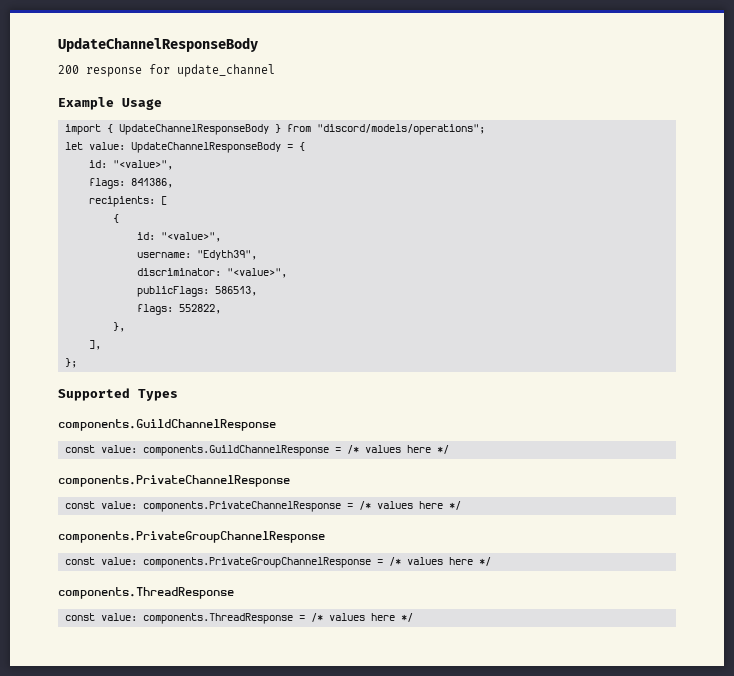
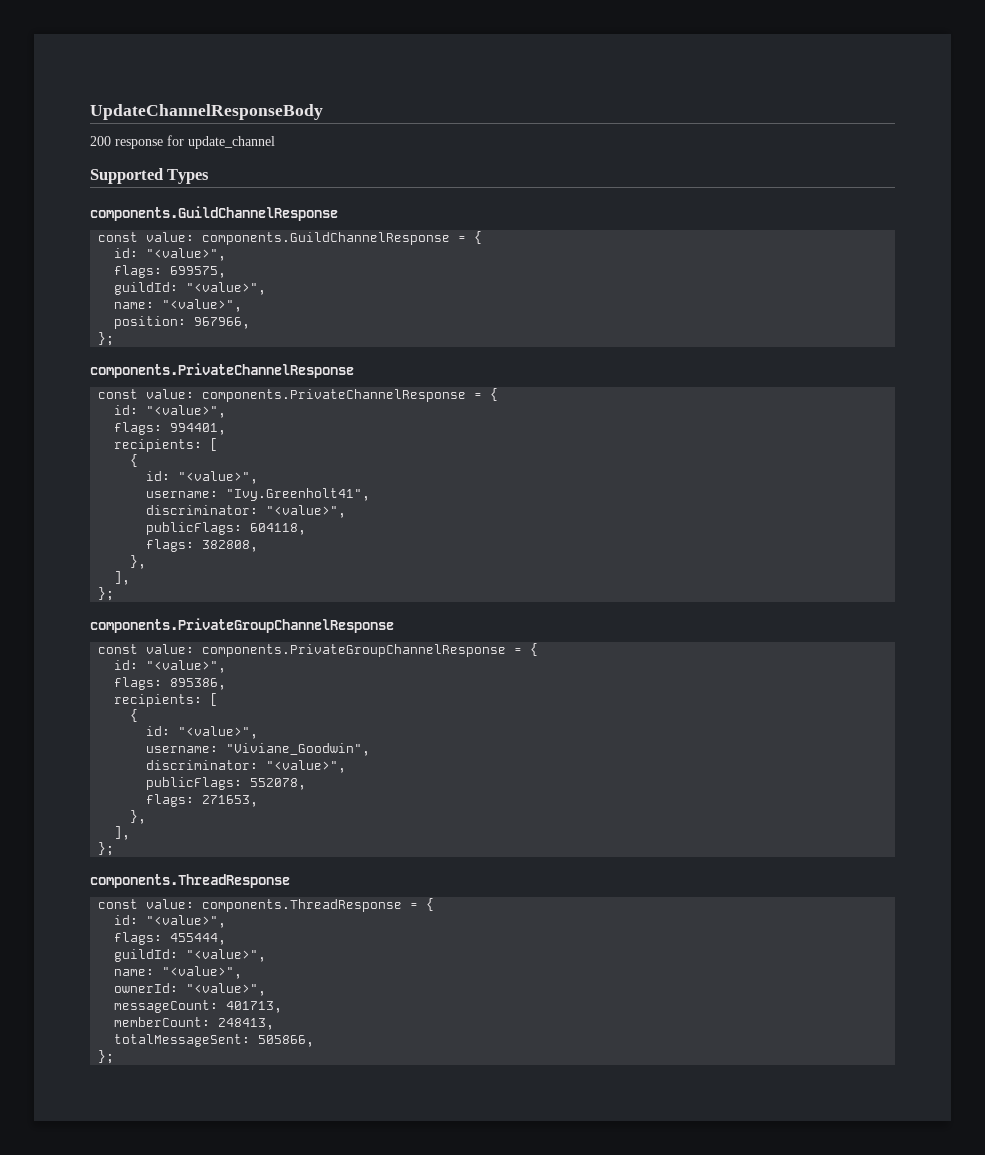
[58,97,162,110] [64,124,485,135] [64,142,305,153] [88,160,173,170] [88,178,173,189] [88,196,167,207] [112,214,119,223] [136,232,221,242] [136,250,257,260] [136,268,287,278] [136,286,257,297] [136,304,221,315] [112,322,125,332] [88,340,101,350] [64,358,77,368] [58,388,178,401] [58,419,276,431] [64,445,449,456] [58,475,290,487] [64,501,461,512] Example Usage // import { UpdateChannelResponseBody } from "discord/models/operations"; // let value: UpdateChannelResponseBody = { // id: "<value>", // flags: 841386, // recipients: [ // { // id: "<value>", // username: "Edyth39", // discriminator: "<value>", // publicFlags: 586513, // flags: 552822, // }, // ], // }; // Supported Types // components.GuildChannelResponse // const value: components.GuildChannelResponse = /* values here */ // components.PrivateChannelResponse // const value: components.PrivateChannelResponse = /* values here */ -> [90,168,210,184] [90,206,338,221] [98,231,483,245] [114,248,227,261] [114,265,227,278] [114,282,267,295] [114,299,243,312] [114,316,251,329] [98,332,115,346] [90,363,354,378] [98,388,499,402] [114,405,227,418] [114,422,227,435] [114,438,219,452] [130,454,139,467] [146,471,259,484] [146,488,371,501] [146,505,347,518] [146,522,307,535] [146,539,259,552] [130,555,147,569] [114,571,131,585] [98,587,115,601] Supported Types // components.GuildChannelResponse // const value: components.GuildChannelResponse = { // id: "<value>", // flags: 699575, // guildId: "<value>", // name: "<value>", // position: 967966, // }; // components.PrivateChannelResponse // const value: components.PrivateChannelResponse = { // id: "<value>", // flags: 994401, // recipients: [ // { // id: "<value>", // username: "Ivy.Greenholt41", // discriminator: "<value>", // publicFlags: 604118, // flags: 382808, // }, // ], // };
[388,557,491,566] /* values here */ -> [530,643,539,656] [114,660,227,673] [114,677,227,690] [114,693,219,707] [130,709,139,722] [146,726,259,739] [146,743,371,756] [146,760,347,773] [146,777,307,790] [146,794,259,807] [130,810,147,824] [114,826,131,840] [98,842,115,856] { // id: "<value>", // flags: 895386, // recipients: [ // { // id: "<value>", // username: "Viviane_Goodwin", // discriminator: "<value>", // publicFlags: 552078, // flags: 271653, // }, // ], // };
[310,613,413,622] /* values here */ -> [426,898,435,911] [114,915,227,928] [114,932,227,945] [114,949,267,962] [114,966,243,979] [114,983,267,996] [114,1000,283,1013] [114,1017,275,1030] [114,1034,315,1047] [98,1050,115,1064] { // id: "<value>", // flags: 455444, // guildId: "<value>", // name: "<value>", // ownerId: "<value>", // messageCount: 401713, // memberCount: 248413, // totalMessageSent: 505866, // };

